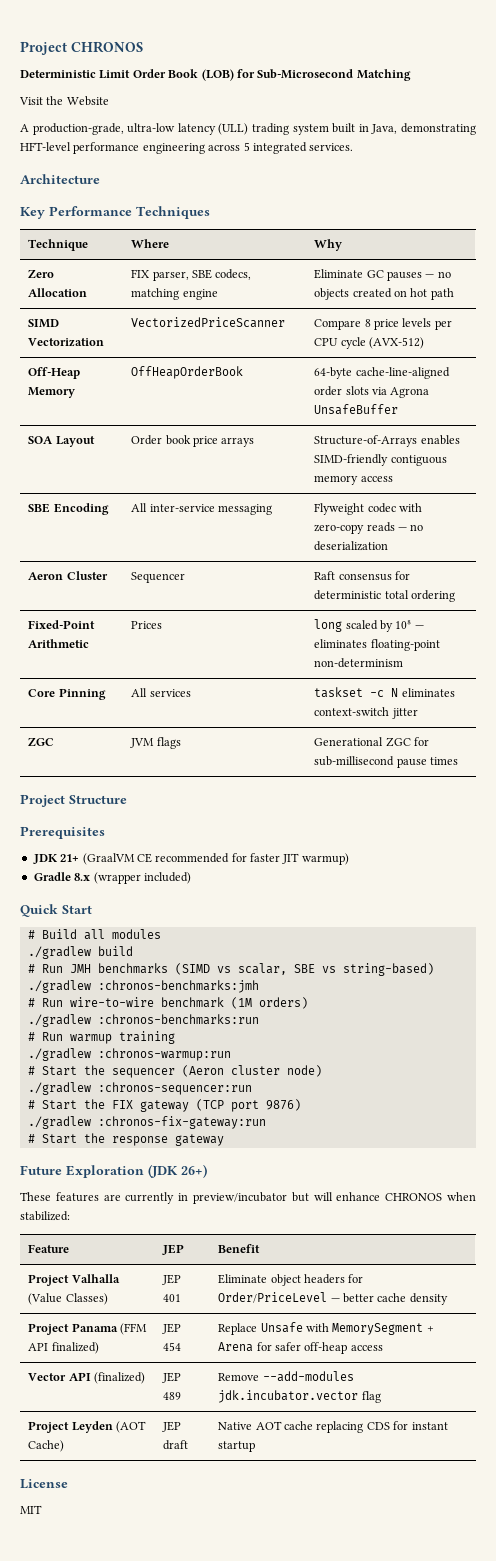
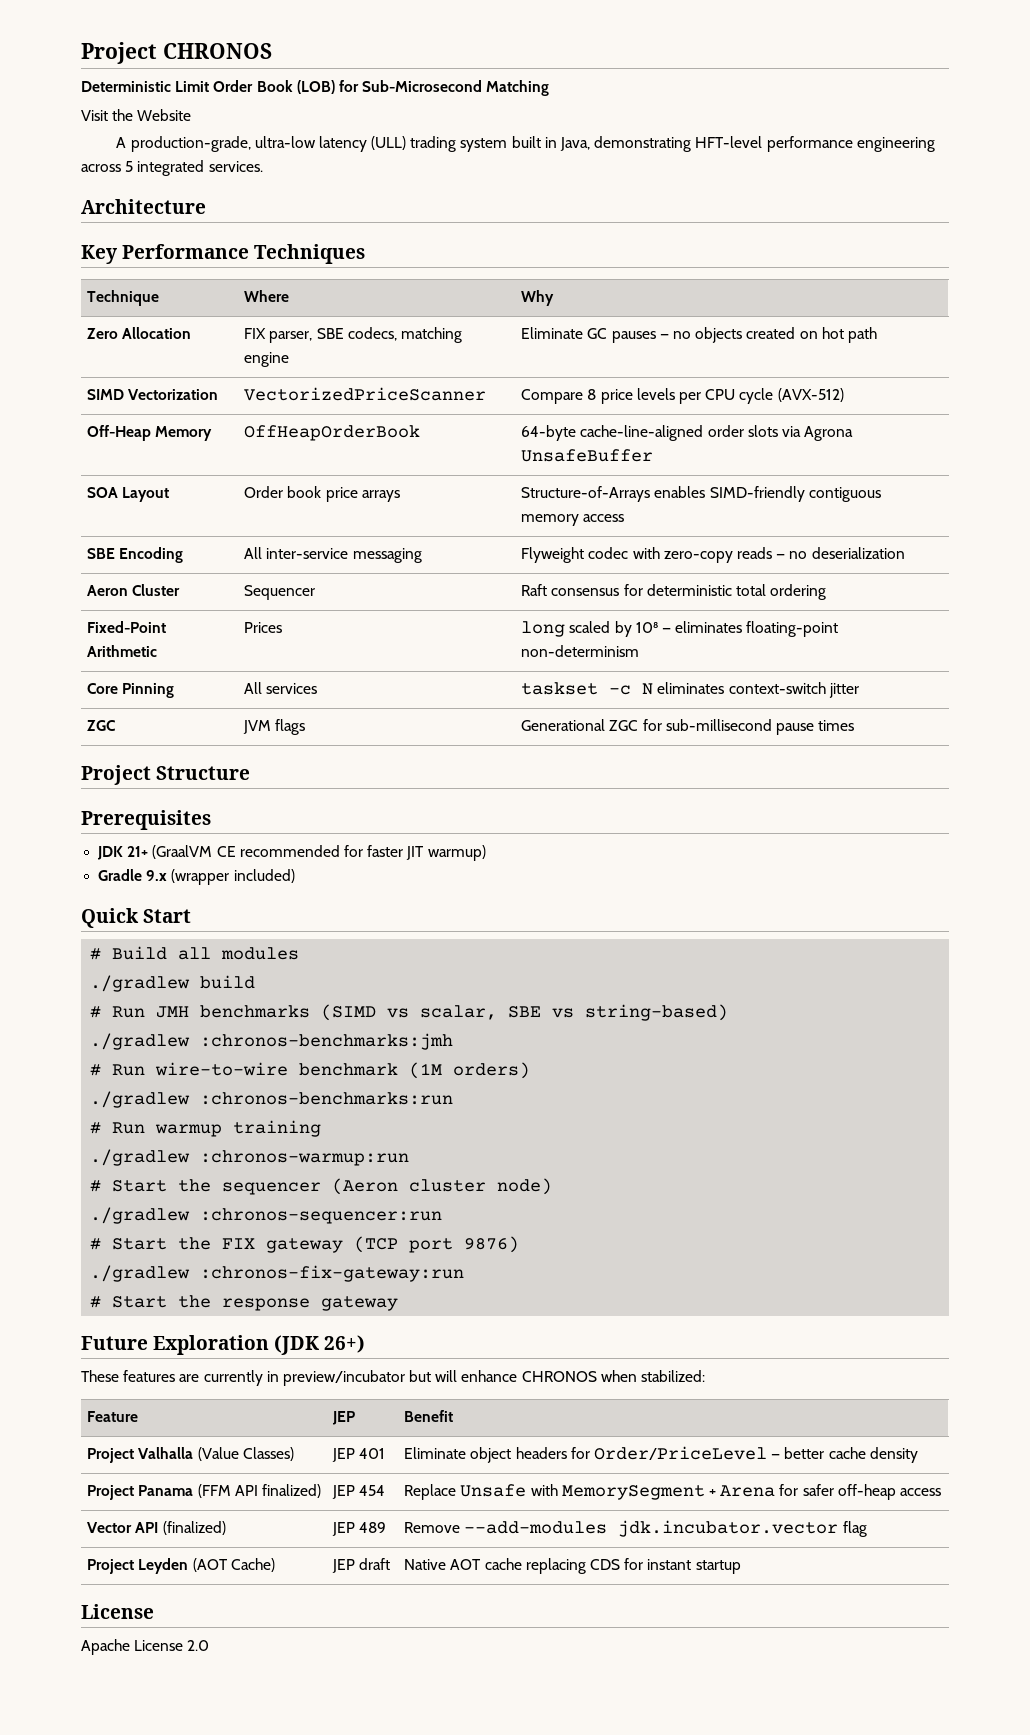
[74,873,91,881] 8.x -> [146,870,168,881] 9.x
[20,1505,42,1514] MIT -> [81,1639,210,1655] Apache License 2.0

